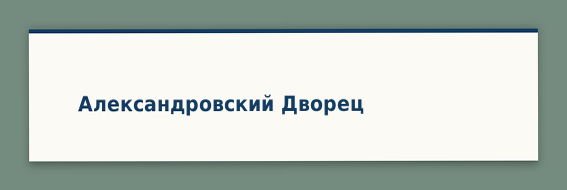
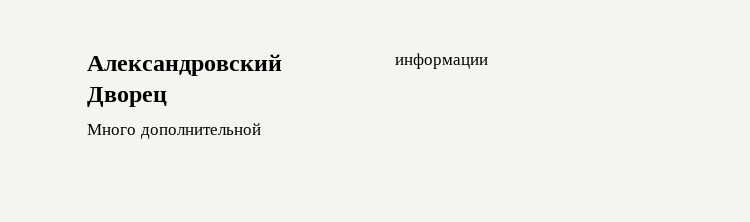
(365, 105) none -> [87,123,261,139] [395,53,488,69] // Много дополнительной информации

